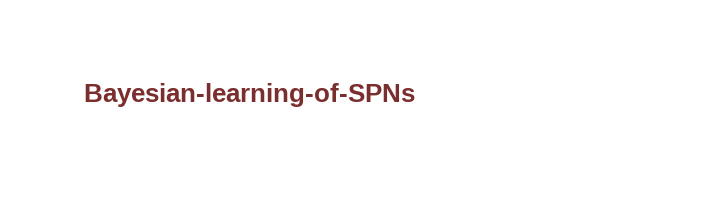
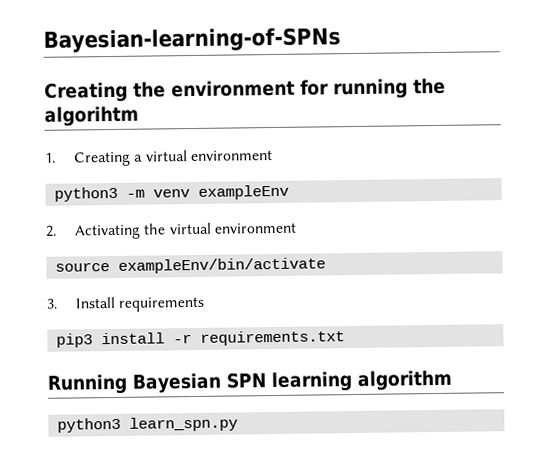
(415, 95) none -> [44,77,446,103] [44,105,139,127] [45,150,273,167] [54,184,290,202] [45,222,297,240] [55,257,327,274] [46,296,206,312] [56,330,346,348] [47,369,453,395] [57,416,239,433] // Creating the environment for running the algorihtm // 1. Creating a virtual environment // python3 -m venv exampleEnv // 2. Activating the virtual environment // source exampleEnv/bin/activate // 3. Install requirements // pip3 install -r requirements.txt // Running Bayesian SPN learning algorithm // python3 learn_spn.py

